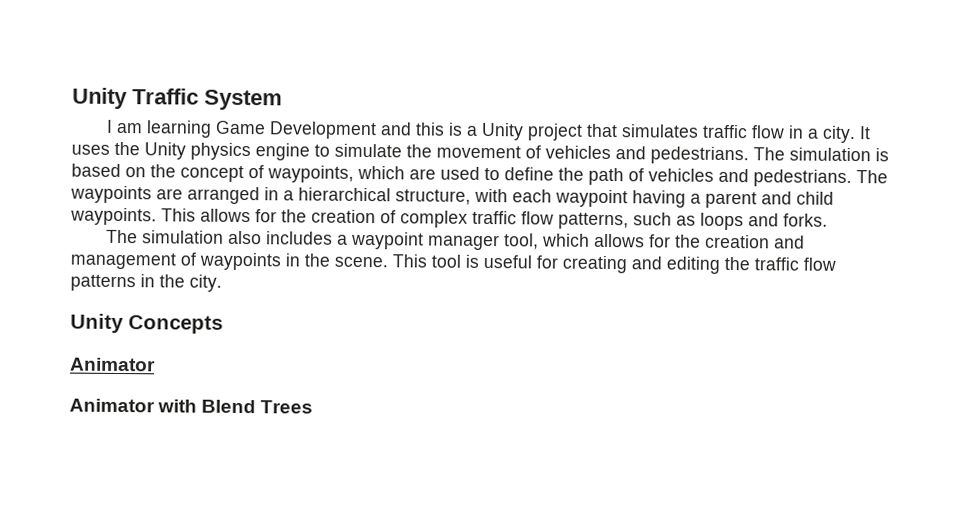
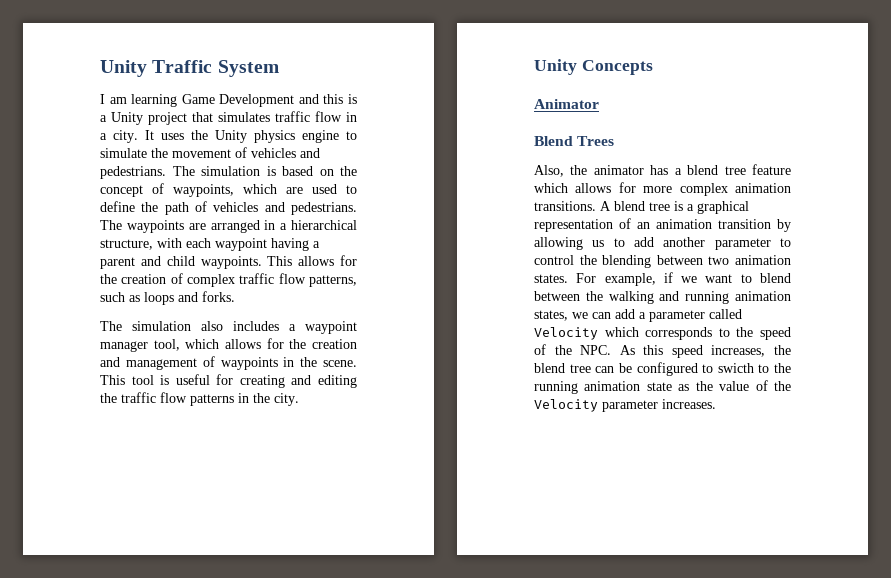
[69,398,198,413] Animator with -> (599, 104) none
(314, 407) none -> [534,164,791,177] [534,182,791,196] [534,201,749,214] [534,218,791,232] [534,237,791,250] [534,255,791,268] [534,272,791,286] [534,291,791,304] [534,309,742,322] [534,327,791,340] [534,344,791,358] [534,362,791,376] [534,380,791,394] [534,399,716,412] // Also, the animator has a blend tree feature which allows for more complex animation transitions. A blend tree is a graphical representation of an animation transition by allowing us to add another parameter to control the blending between two animation states. For example, if we want to blend between the walking and running animation states, we can add a parameter called Velocity which corresponds to the speed of the NPC. As this speed increases, the blend tree can be configured to swicth to the running animation state as the value of the Velocity parameter increases.

